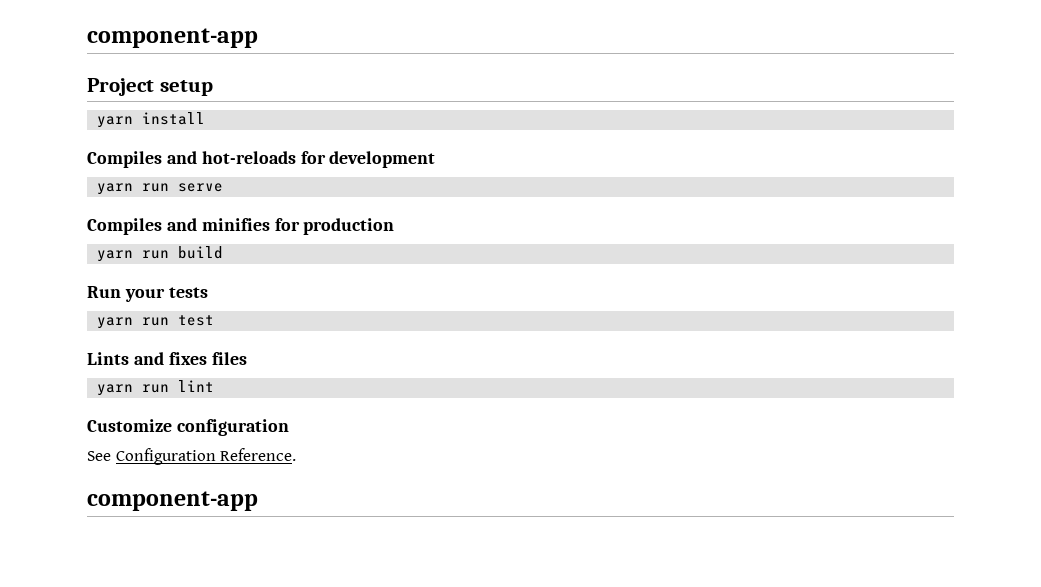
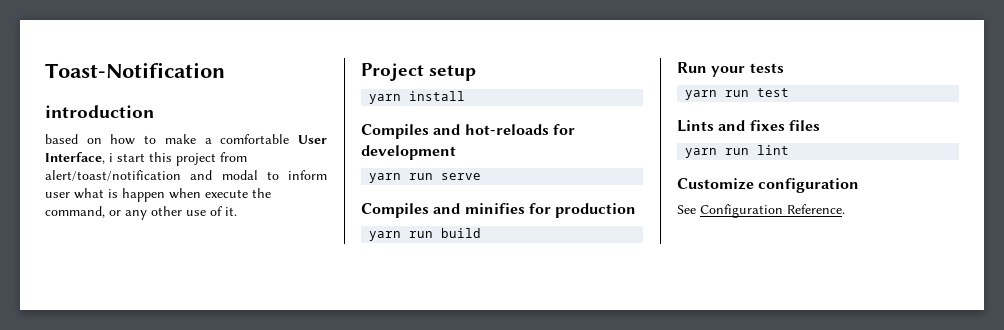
[87,28,258,48] component-app -> [45,62,225,78] [45,105,154,118] [45,134,327,145] [45,152,247,166] [45,170,327,181] [45,188,271,202] [45,206,237,220] Toast-Notification // introduction // based on how to make a comfortable User Interface, i start this project from alert/toast/notification and modal to inform user what is happen when execute the command, or any other use of it.
[87,491,258,511] // component-app -> (845, 209) none

